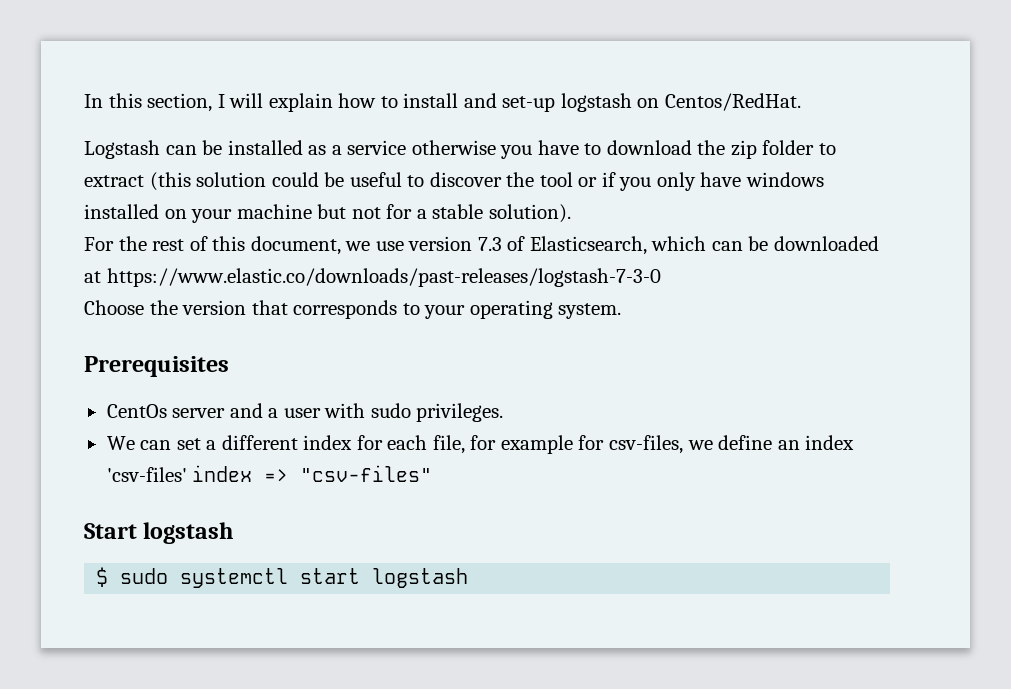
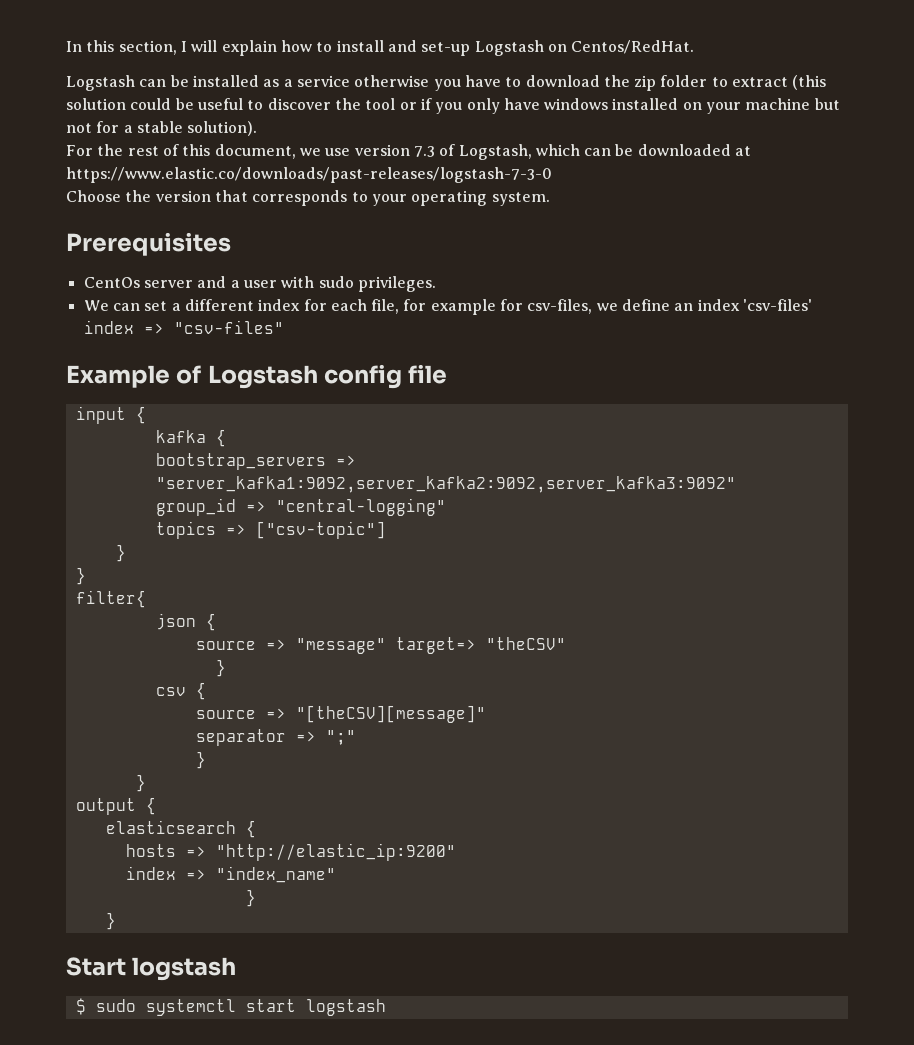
[560,93,632,112] logstash -> [474,40,544,56] Logstash
[529,236,647,255] Elasticsearch, -> [458,144,532,160] Logstash,
(433, 473) none -> [66,364,448,389] [75,406,146,424] [155,429,226,447] [155,453,356,470] [155,476,736,493] [155,498,446,516] [155,521,386,539] [115,544,126,562] [75,567,86,585] [75,590,146,608] [155,613,216,631] [195,637,566,654] [215,659,226,677] [155,682,206,700] [195,705,486,723] [195,729,356,746] [195,751,206,769] [135,774,146,792] [75,797,156,815] [105,820,256,838] [125,843,456,861] [125,866,336,883] [245,889,256,907] [105,912,116,930] // Example of Logstash config file // input { // kafka { // bootstrap_servers => "server_kafka1:9092,server_kafka2:9092,server_kafka3:9092" // group_id => "central-logging" // topics => ["csv-topic"] // } // } // filter{ // json { // source => "message" target=> "theCSV" // } // csv { // source => "[theCSV][message]" // separator => ";" // } // } // output { // elasticsearch { // hosts => "http://elastic_ip:9200" // index => "index_name" // } // }

